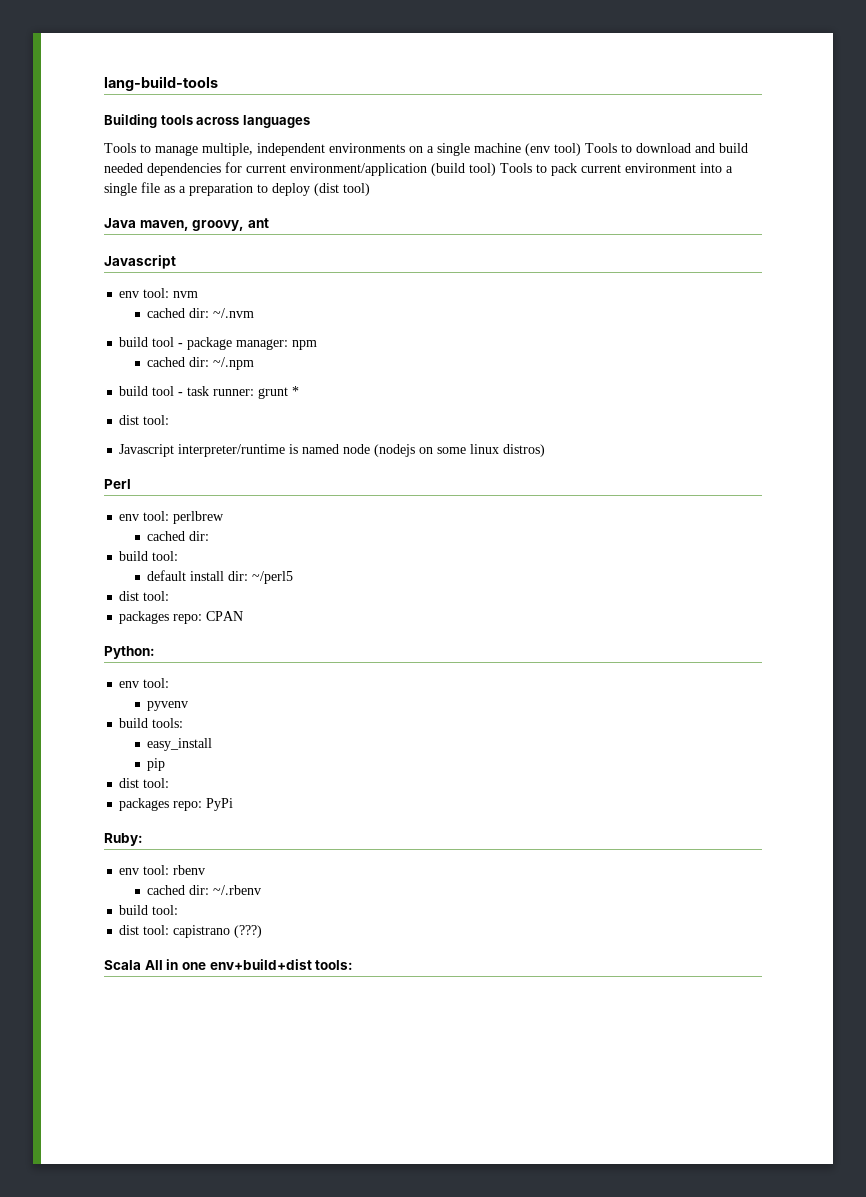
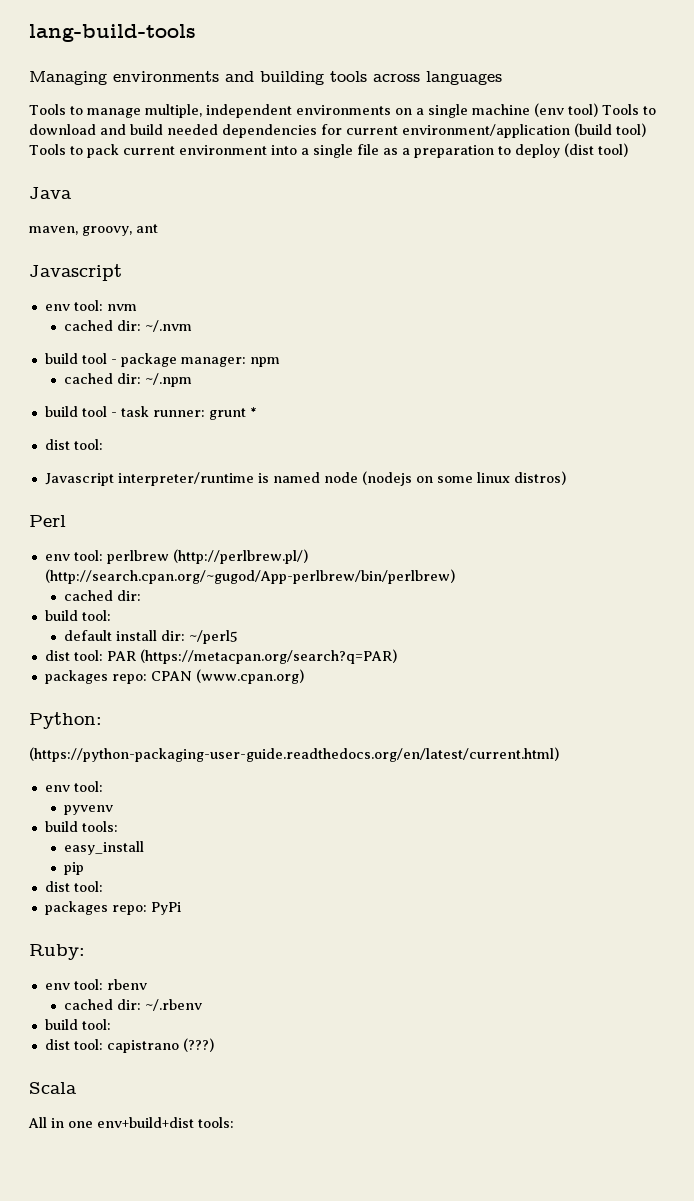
[104,114,157,128] Building -> [29,71,324,85] Managing environments and building
(136, 223) none -> (72, 193) //
(225, 517) none -> [172,549,308,564] [44,569,455,584] (http://perlbrew.pl/) (http://search.cpan.org/~gugod/App-perlbrew/bin/perlbrew)
(170, 596) none -> [106,649,397,664] PAR (https://metacpan.org/search?q=PAR)
(244, 616) none -> [195,669,304,684] (www.cpan.org)
(155, 652) none -> [29,747,559,762] // (https://python-packaging-user-guide.readthedocs.org/en/latest/current.html)
(141, 965) none -> (77, 1088) //

